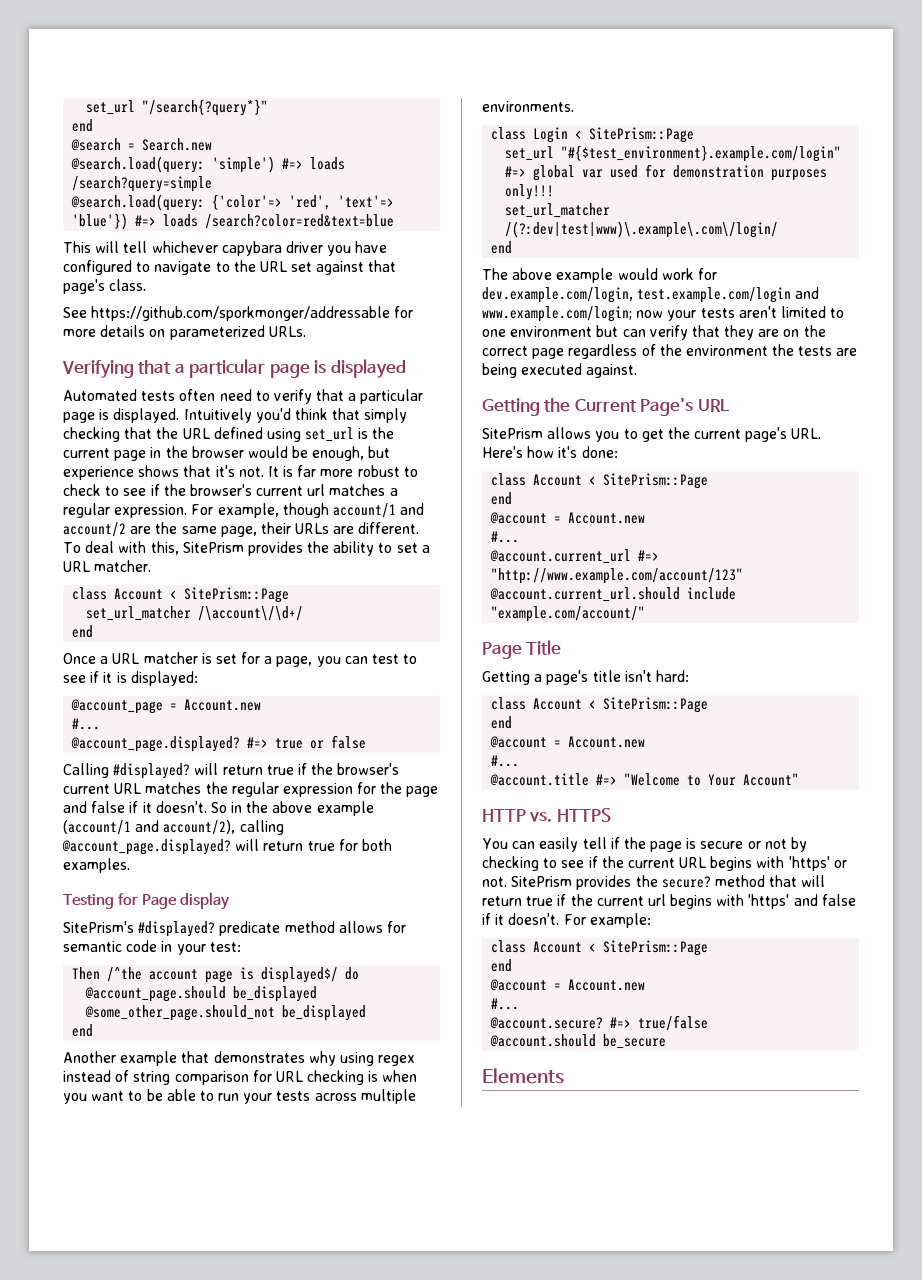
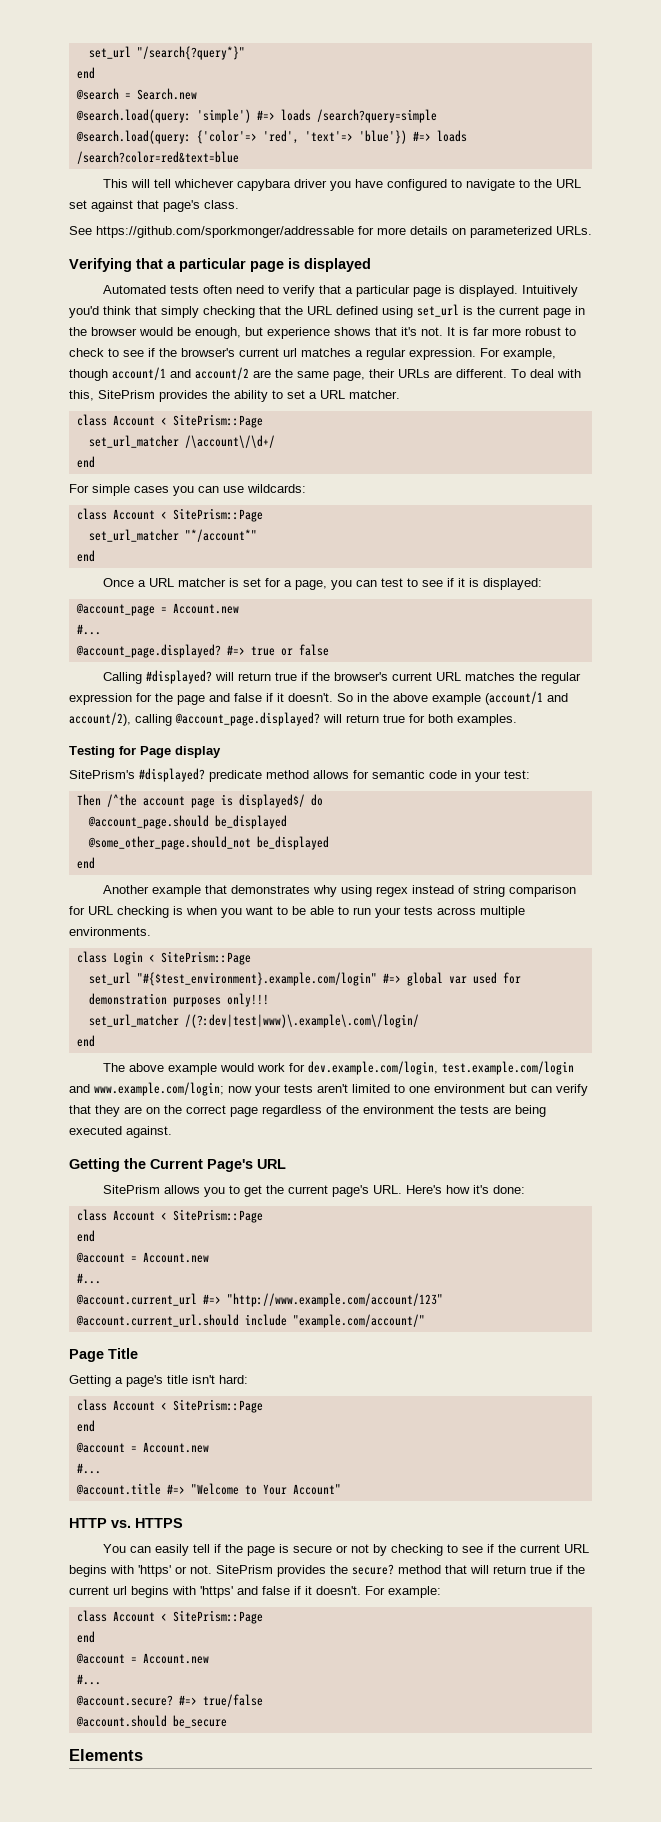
(94, 631) none -> [69,484,306,496] [76,508,263,522] [88,529,257,542] [76,550,95,562] // For simple cases you can use wildcards: // class Account < SitePrism::Page // set_url_matcher "*/account*" // end

